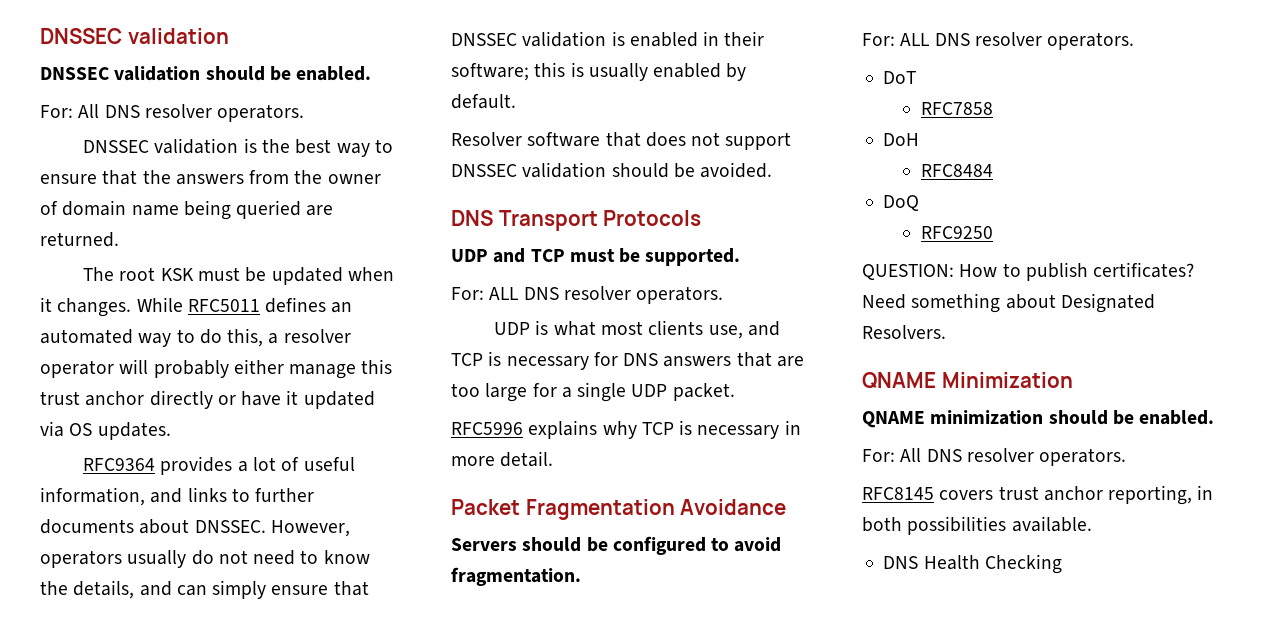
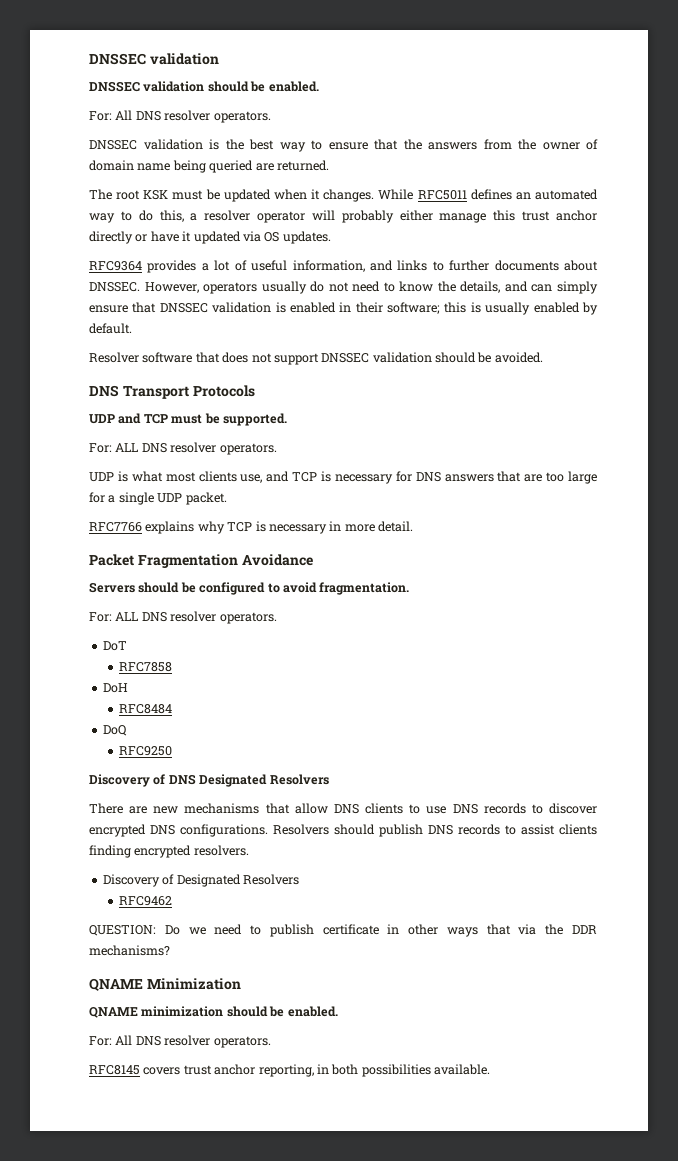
[451,422,523,435] RFC5996 -> [89,522,142,532] RFC7766
[862,262,1195,281] [862,293,1155,313] [862,325,946,339] QUESTION: How to publish certificates? Need something about Designated Resolvers. -> [89,774,329,787] [89,803,597,814] [89,824,597,837] [89,845,249,858] [102,874,299,887] [119,896,173,906] [89,924,597,937] [89,945,170,956] Discovery of DNS Designated Resolvers // There are new mechanisms that allow DNS clients to use DNS records to discover encrypted DNS configurations. Resolvers should publish DNS records to assist clients finding encrypted resolvers. // Discovery of Designated Resolvers // RFC9462 // QUESTION: Do we need to publish certificate in other ways that via the DDR mechanisms?
[883,554,1062,574] // DNS Health Checking -> (490, 1069) none

